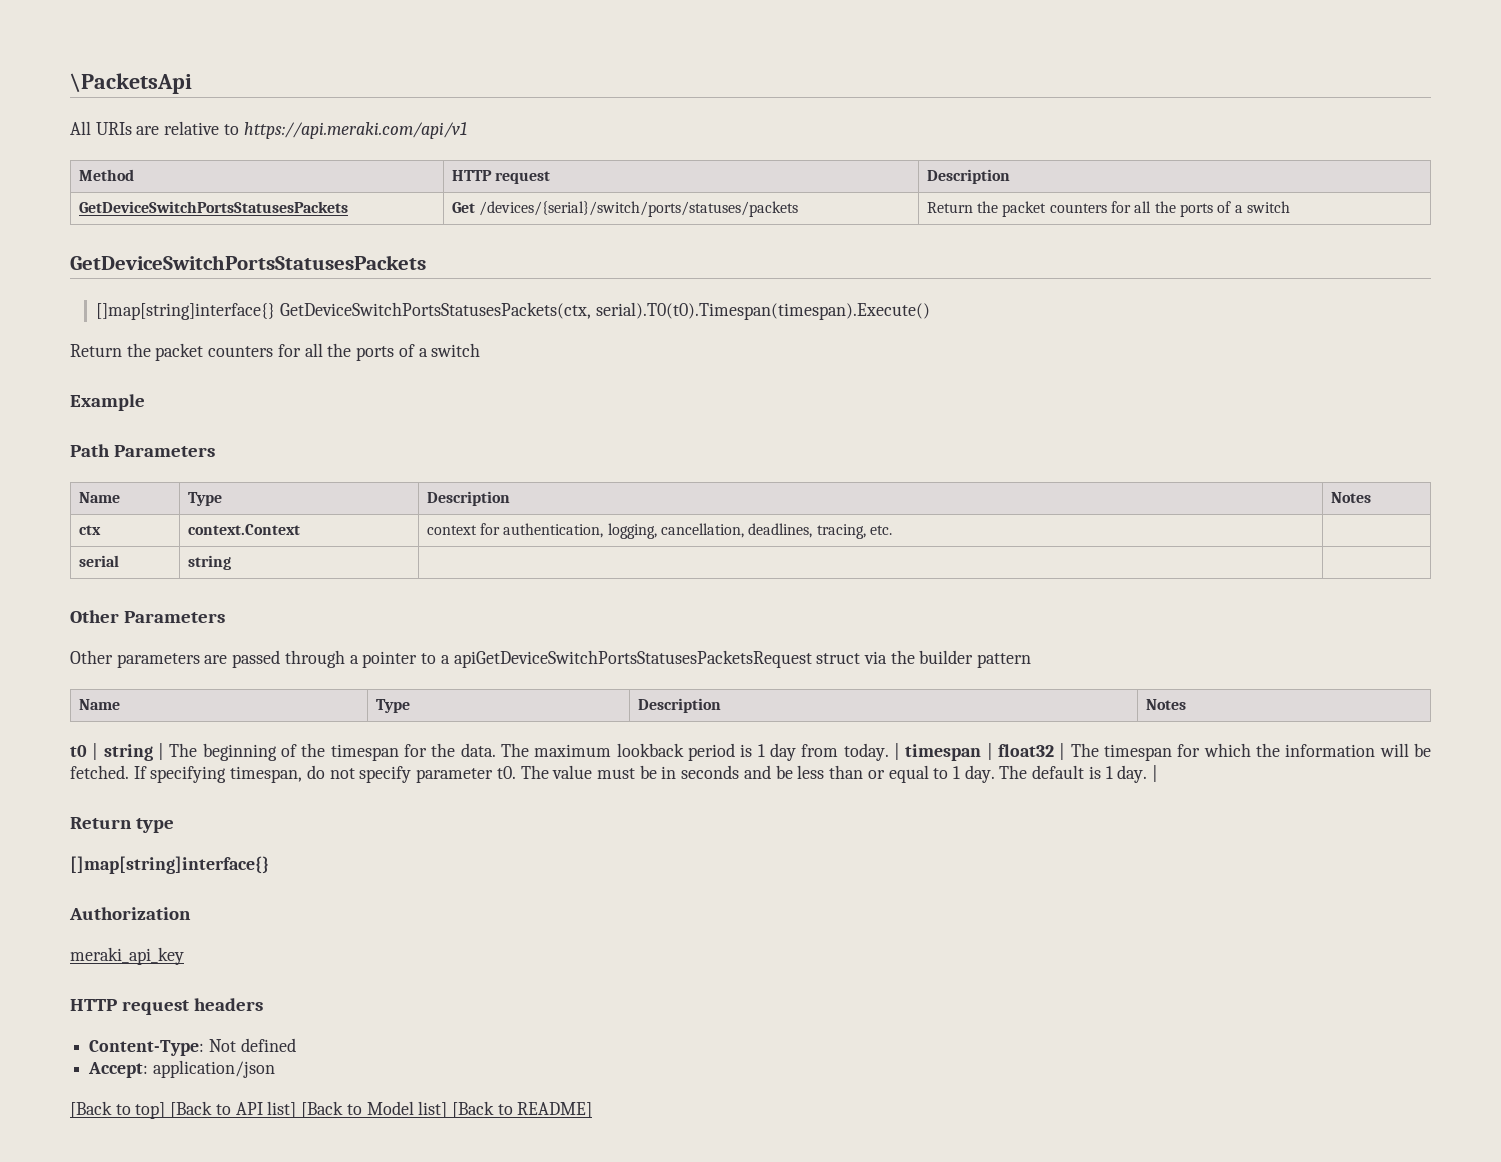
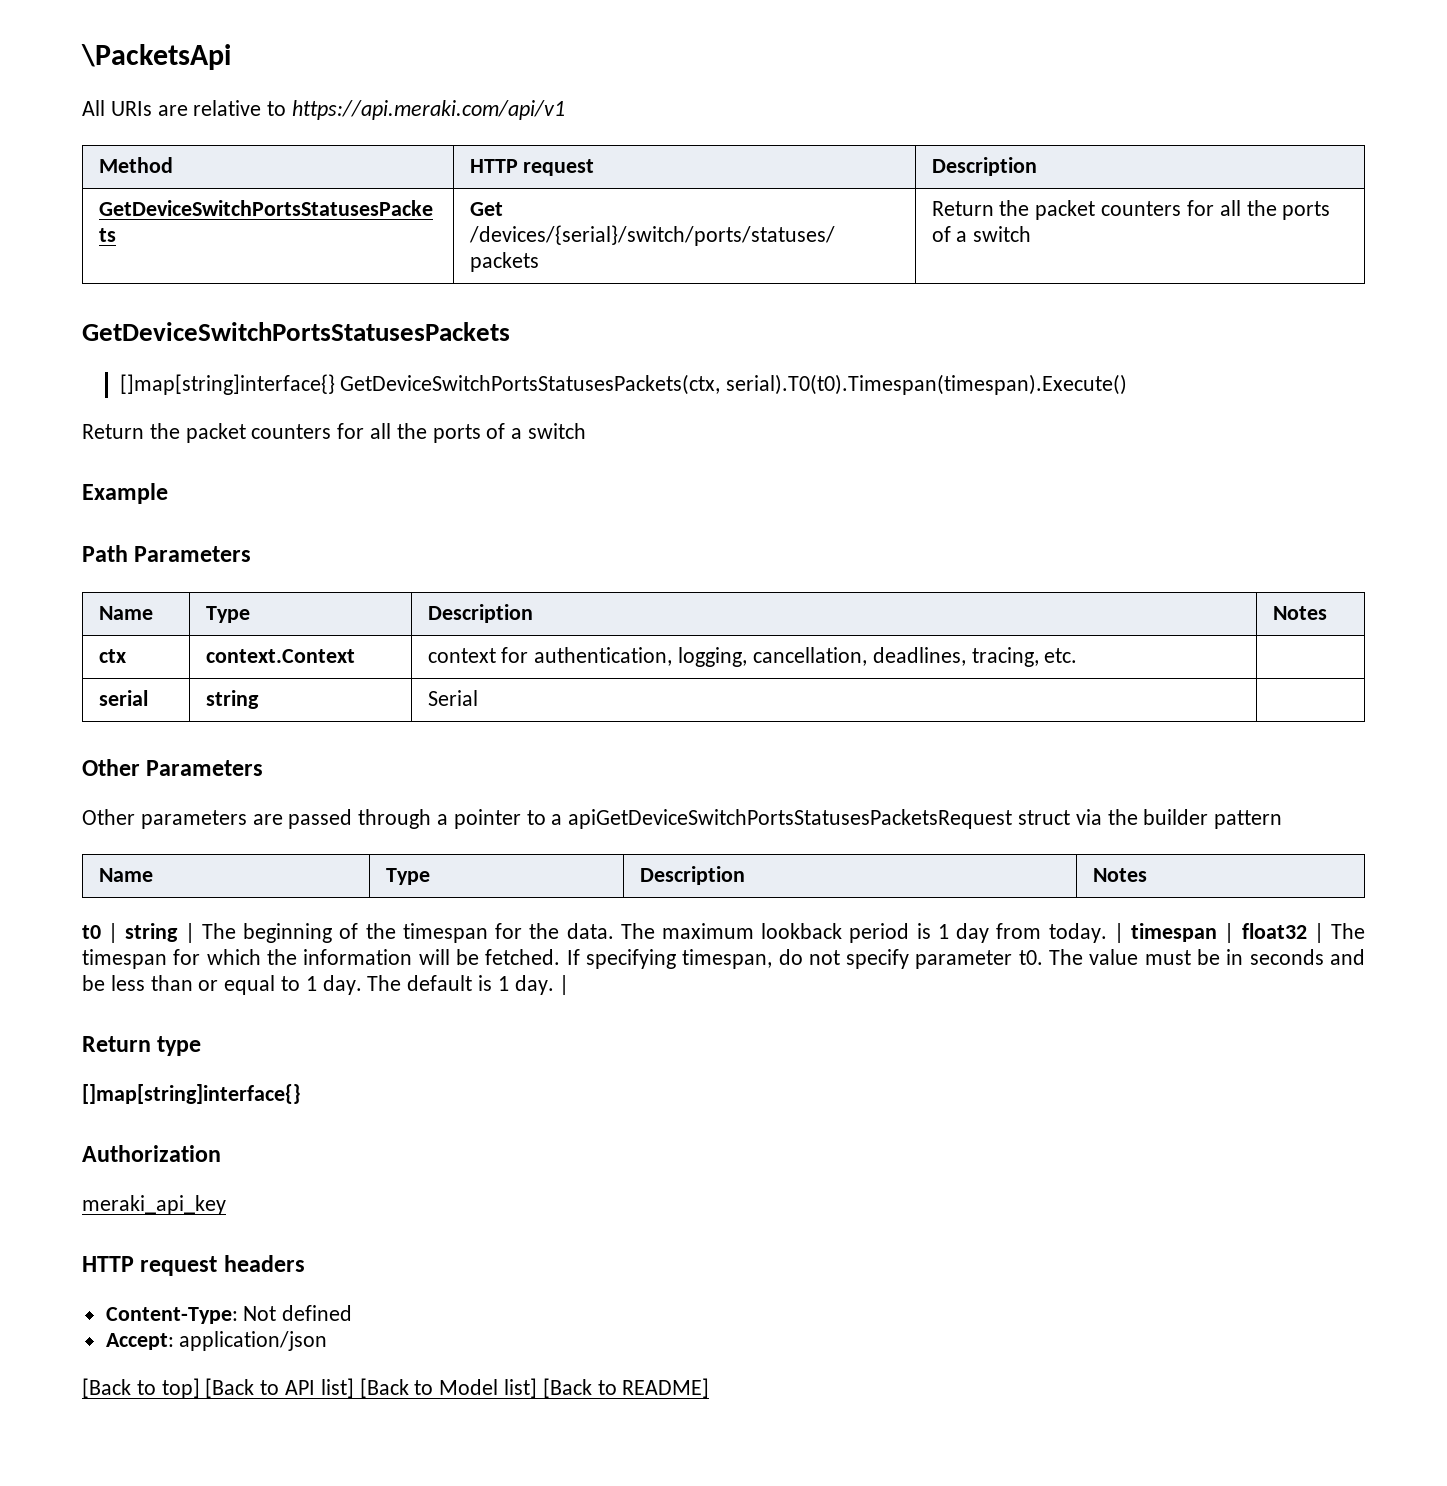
(231, 562) none -> [427,690,478,706] Serial

